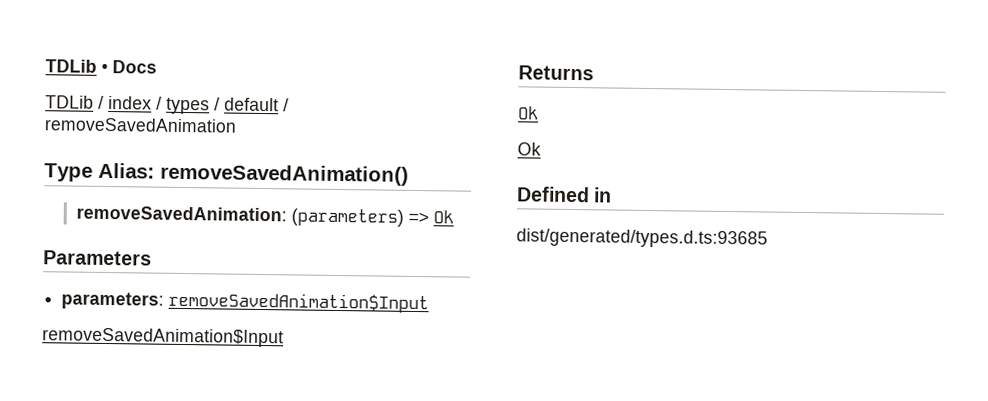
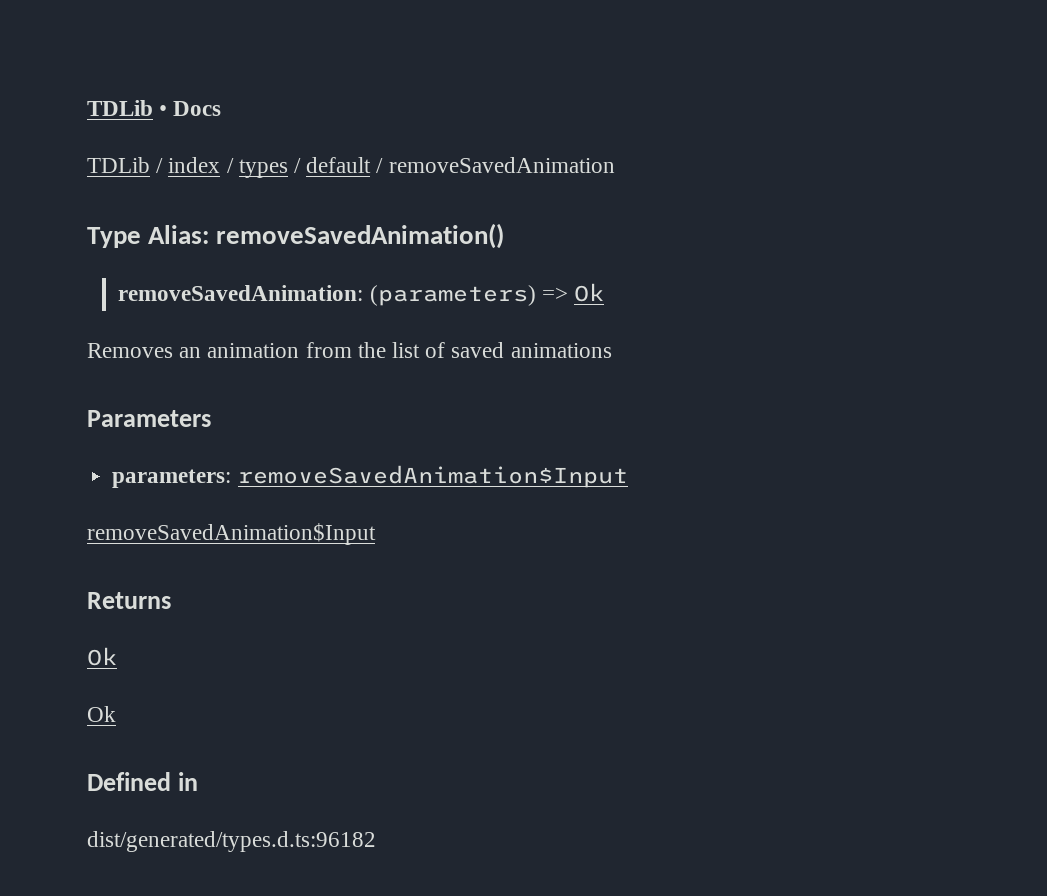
(454, 217) none -> [87,342,612,358] // Removes an animation from the list of saved animations
[516,228,768,249] dist/generated/types.d.ts:93685 -> [87,831,376,852] dist/generated/types.d.ts:96182

